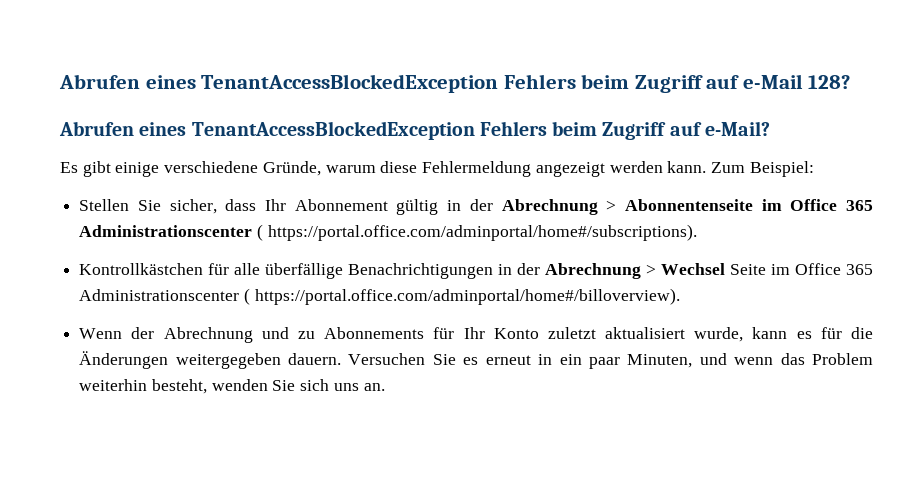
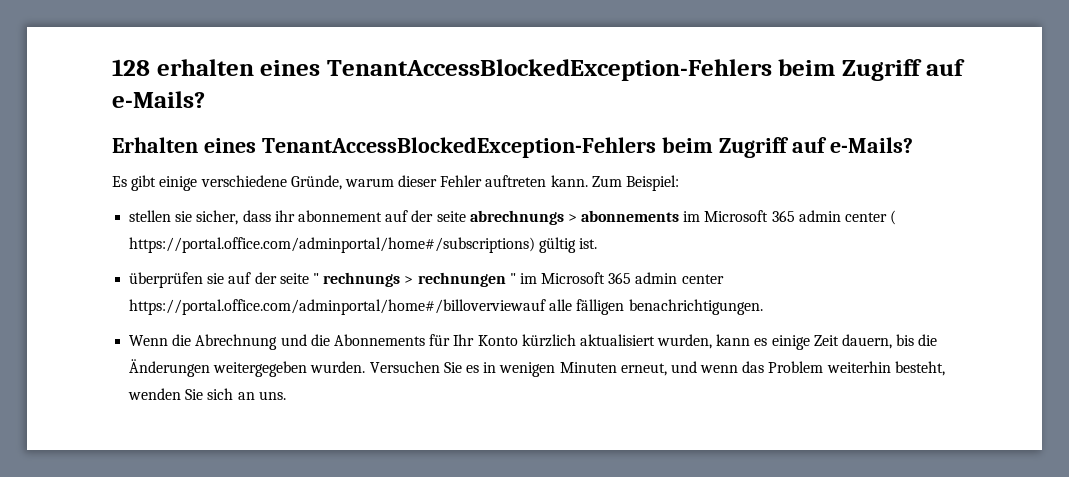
[59,74,851,93] [59,121,770,140] Abrufen eines TenantAccessBlockedException Fehlers beim Zugriff auf e-Mail 128? // Abrufen eines TenantAccessBlockedException Fehlers beim Zugriff auf e-Mail? -> [112,59,965,81] [112,91,205,108] [112,137,913,158] 128 erhalten eines TenantAccessBlockedException-Fehlers beim Zugriff auf e-Mails? // Erhalten eines TenantAccessBlockedException-Fehlers beim Zugriff auf e-Mails?
[380,161,663,177] diese Fehlermeldung angezeigt werden -> [398,175,547,187] dieser Fehler auftreten
[79,199,873,215] [79,224,697,241] [79,263,874,279] [79,288,680,305] Stellen Sie sicher, dass Ihr Abonnement gültig in der Abrechnung > Abonnentenseite im Office 365 Administrationscenter ( https://portal.office.com/adminportal/home#/subscriptions). // Kontrollkästchen für alle überfällige Benachrichtigungen in der Abrechnung > Wechsel Seite im Office 365 Administrationscenter ( https://portal.office.com/adminportal/home#/billoverview). -> [129,210,897,225] [129,237,598,253] [129,272,724,288] [129,299,763,315] stellen sie sicher, dass ihr abonnement auf der seite abrechnungs > abonnements im Microsoft 365 admin center ( https://portal.office.com/adminportal/home#/subscriptions) gültig ist. // überprüfen sie auf der seite " rechnungs > rechnungen " im Microsoft 365 admin center https://portal.office.com/adminportal/home#/billoverviewauf alle fälligen benachrichtigungen.
[131,327,155,339] der -> [172,334,192,346] die
[297,331,315,339] zu -> [310,334,330,346] die
[547,327,842,342] zuletzt aktualisiert wurde, kann es für -> [521,334,915,350] kürzlich aktualisiert wurden, kann es einige Zeit dauern, bis
[288,353,342,365] dauern. -> [310,361,366,373] wurden.
[485,354,693,369] erneut in ein paar Minuten, -> [483,362,667,377] in wenigen Minuten erneut,
[333,383,385,391] uns an. -> [237,391,286,400] an uns.

